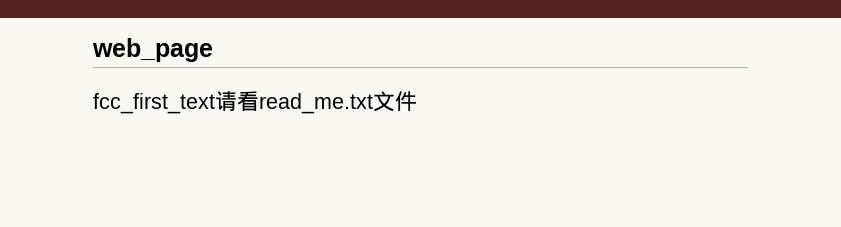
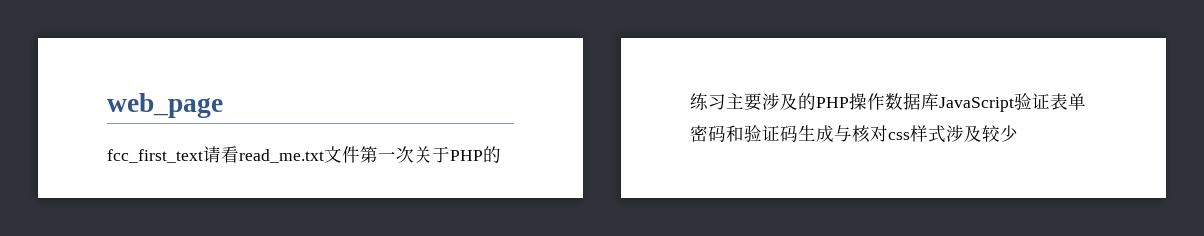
(417, 101) none -> [360,146,501,163] [690,92,1086,112] [690,125,1018,143] 第一次关于PHP的练习主要涉及的PHP操作数据库JavaScript验证表单密码和验证码生成与核对css样式涉及较少

